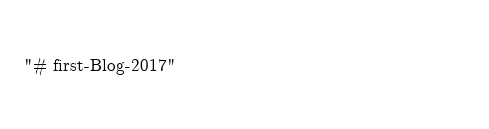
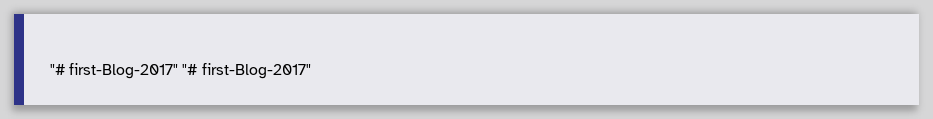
[24,57,176,77] "# first-Blog-2017" -> [50,63,311,79] "# first-Blog-2017" "# first-Blog-2017"

